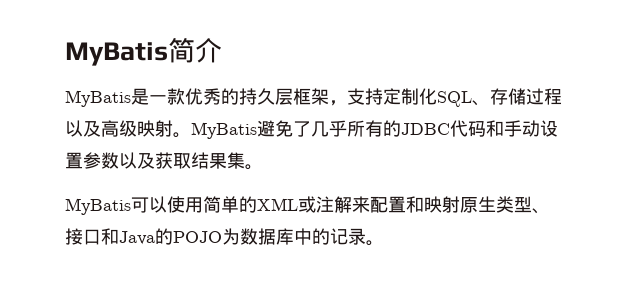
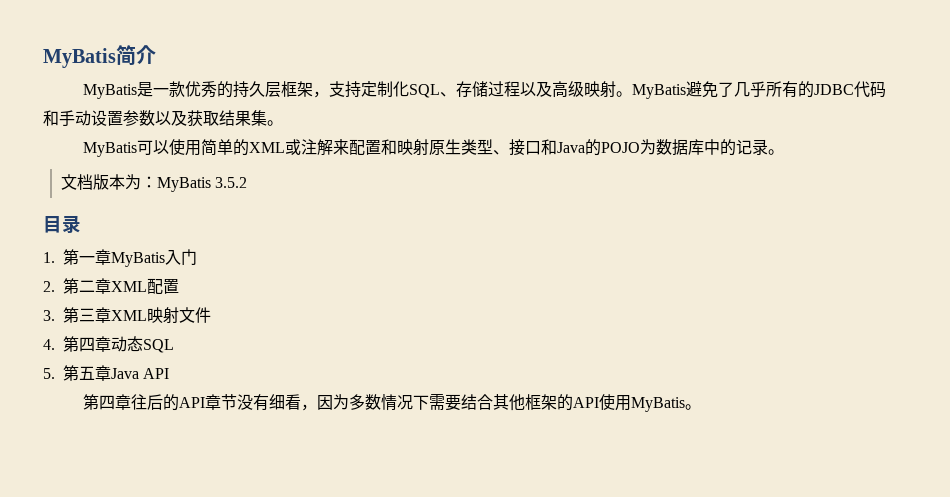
(384, 243) none -> [60,174,248,192] [43,215,81,234] [43,249,197,267] [43,278,179,294] [43,307,211,324] [43,336,174,353] [43,365,170,381] [82,394,701,412] // 文档版本为：MyBatis 3.5.2 // 目录 // 1.第一章MyBatis入门 // 2.第二章XML配置 // 3.第三章XML映射文件 // 4.第四章动态SQL // 5.第五章Java API // 第四章往后的API章节没有细看，因为多数情况下需要结合其他框架的API使用MyBatis。

